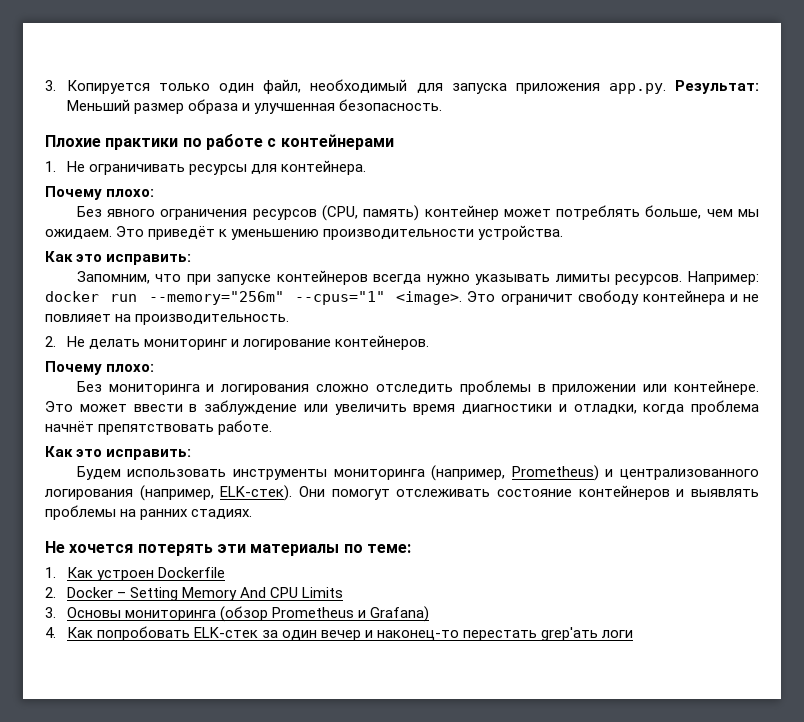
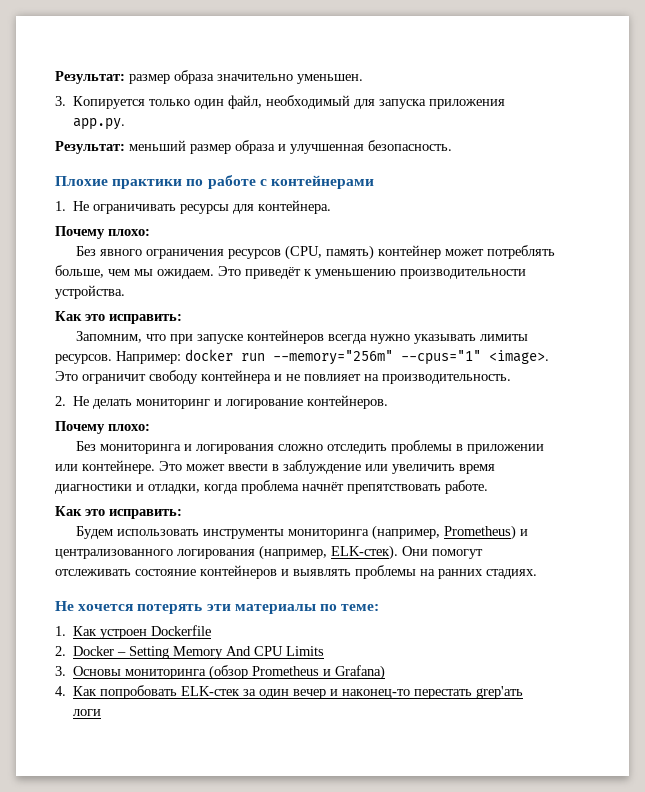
(45, 85) none -> [55,70,363,84] Результат: размер образа значительно уменьшен. //
[675,80,760,94] [66,99,130,111] Результат: Меньший -> [55,140,186,154] // Результат: меньший

